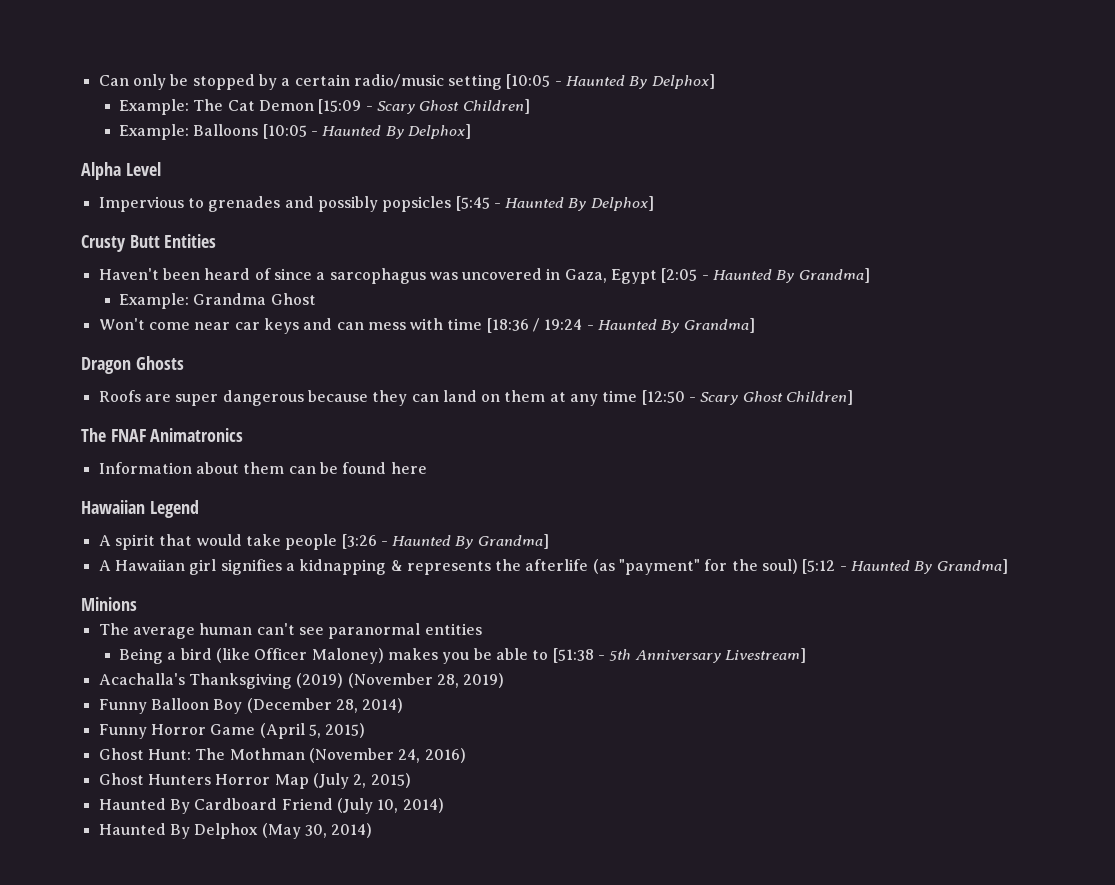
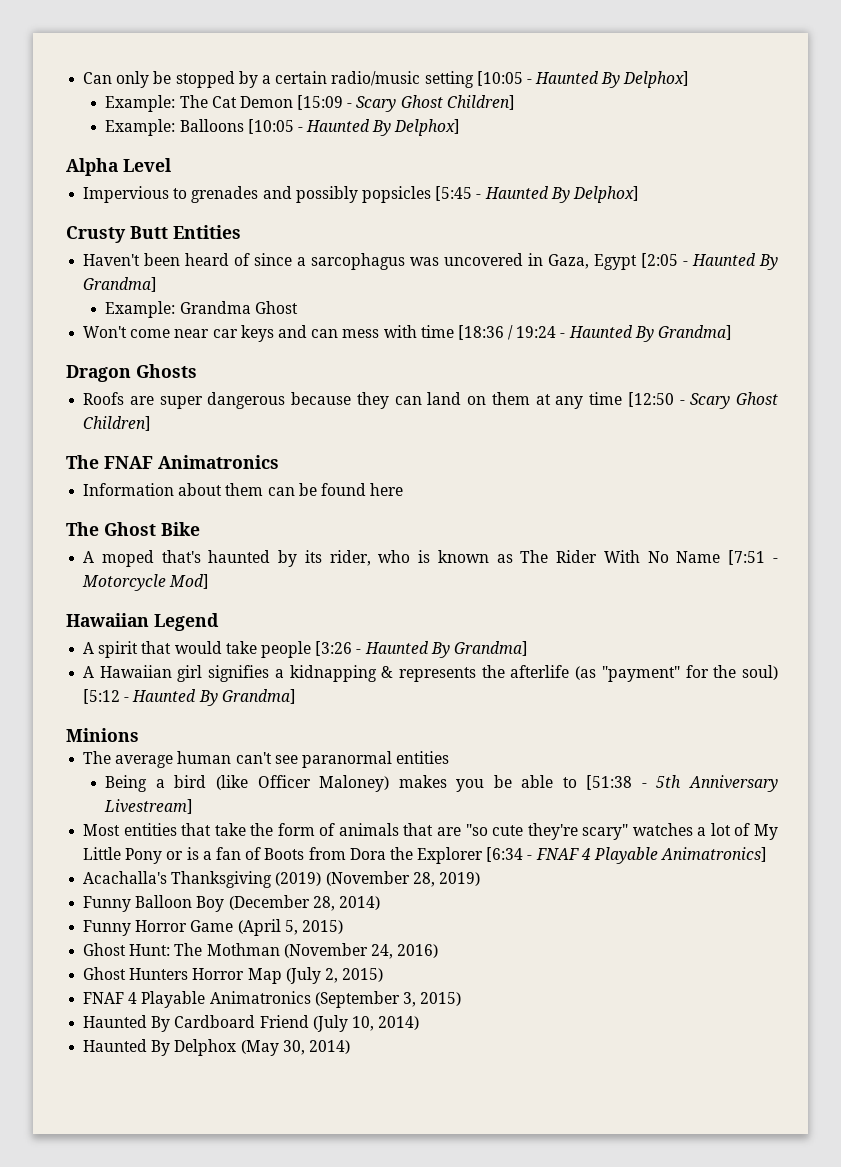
(427, 468) none -> [66,522,200,536] [83,550,778,567] [82,574,210,591] // The Ghost Bike // A moped that's haunted by its rider, who is known as The Rider With No Name [7:51 - Motorcycle Mod]
(806, 655) none -> [83,823,779,840] [83,847,768,864] // Most entities that take the form of animals that are "so cute they're scary" watches a lot of My Little Pony or is a fan of Boots from Dora the Explorer [6:34 - FNAF 4 Playable Animatronics]
(411, 780) none -> [83,991,462,1008] // FNAF 4 Playable Animatronics (September 3, 2015)

